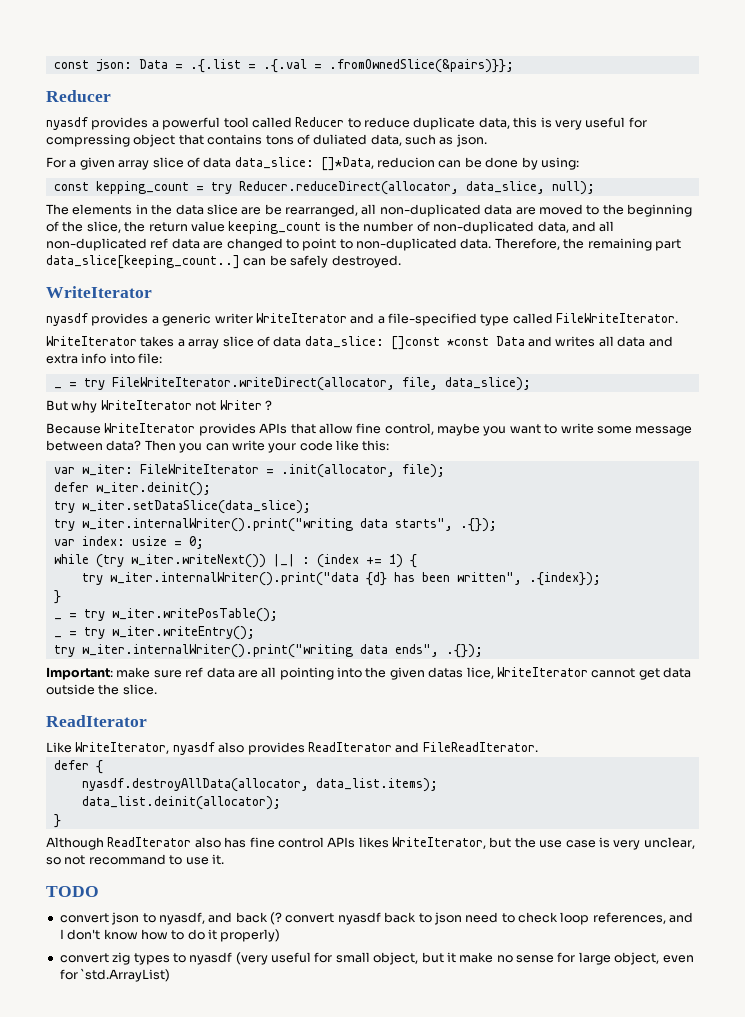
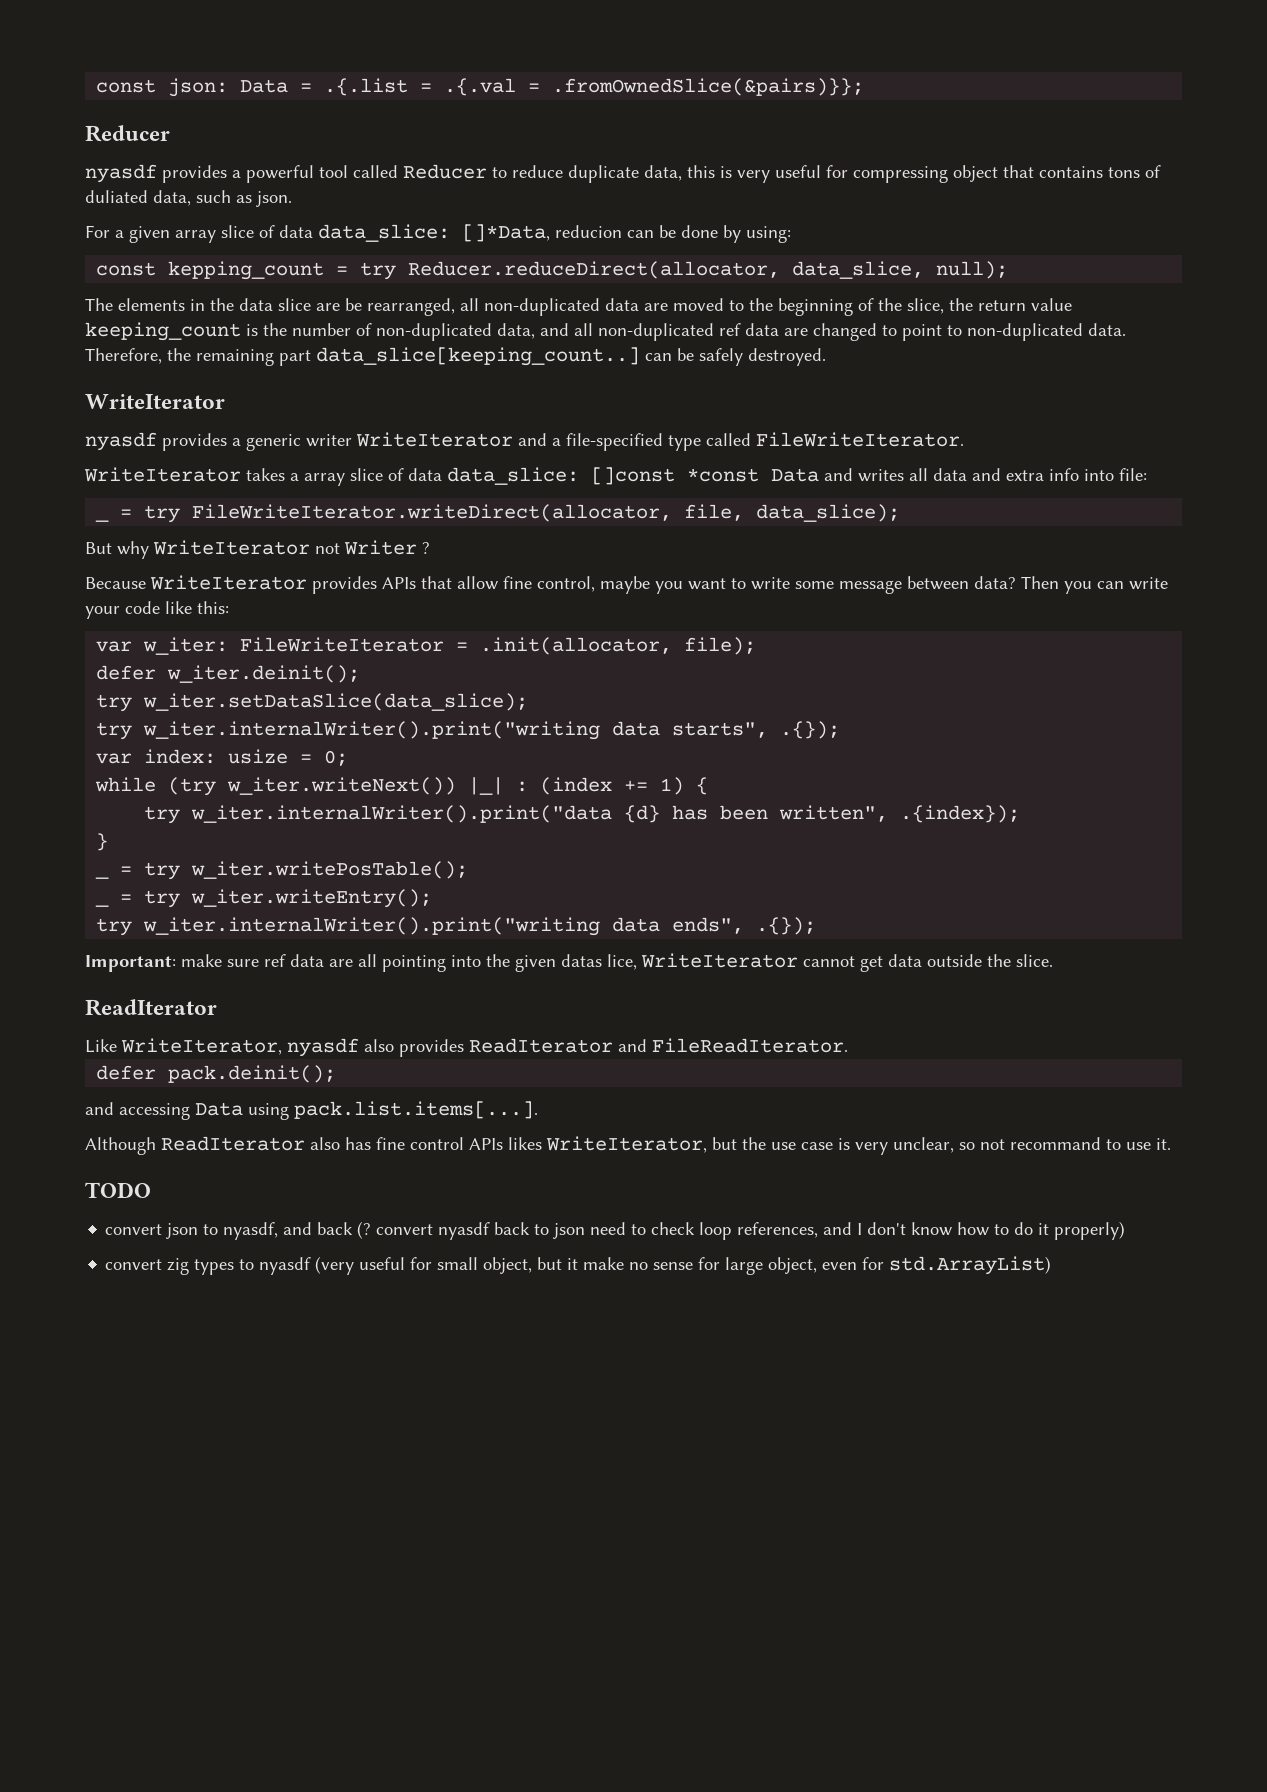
[95,760,103,774] [81,778,438,792] [81,796,281,810] [53,814,61,828] { // nyasdf.destroyAllData(allocator, data_list.items); // data_list.deinit(allocator); // } -> [168,1065,337,1083] [85,1101,538,1120] pack.deinit(); // and accessing Data using pack.list.items[...].
[81,968,171,982] `std.ArrayList) -> [889,1256,1052,1275] std.ArrayList)

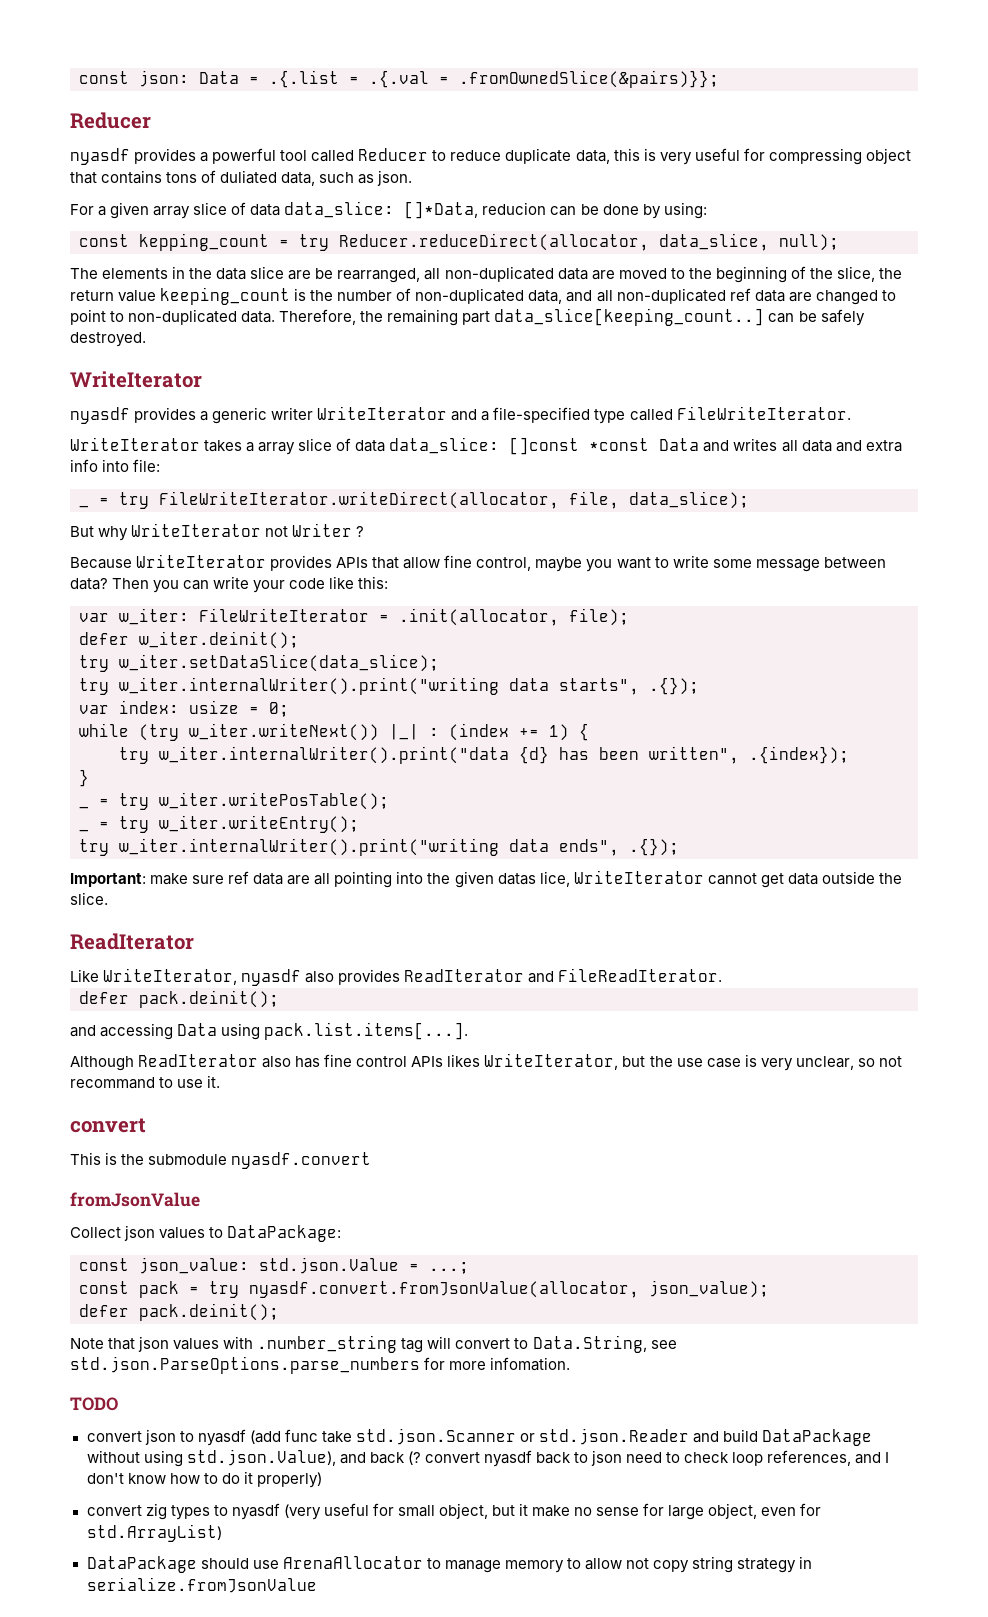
[85,1182,151,1198] [105,1222,279,1240] TODO // convert json to nyasdf, -> [70,1118,146,1133] [70,1152,372,1169] [70,1192,200,1207] [70,1225,342,1242] [79,1257,469,1274] [79,1280,769,1298] [79,1303,279,1321] [70,1335,677,1353] [70,1356,571,1374] [70,1397,118,1411] [86,1428,873,1446] [86,1449,336,1467] convert // This is the submodule nyasdf.convert // fromJsonValue // Collect json values to DataPackage: // const json_value: std.json.Value = ...; // const pack = try nyasdf.convert.fromJsonValue(allocator, json_value); // defer pack.deinit(); // Note that json values with .number_string tag will convert to Data.String, see std.json.ParseOptions.parse_numbers for more infomation. // TODO // convert json to nyasdf (add func take std.json.Scanner or std.json.Reader and build DataPackage without using std.json.Value),
(1052, 1265) none -> [86,1556,813,1573] [86,1577,317,1593] // DataPackage should use ArenaAllocator to manage memory to allow not copy string strategy in serialize.fromJsonValue

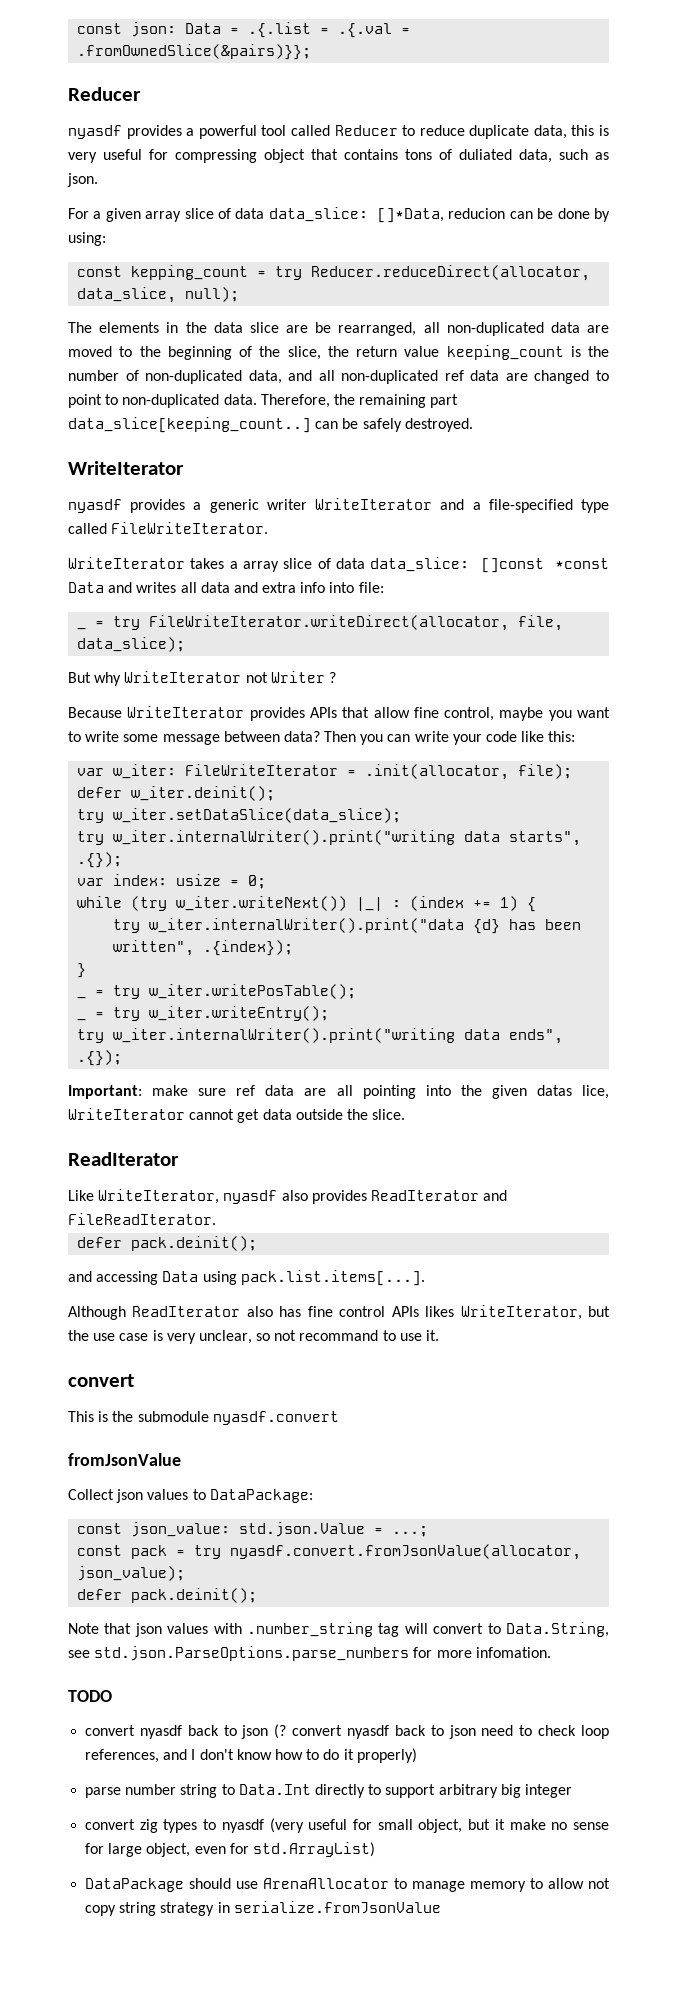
[144,1428,873,1446] [86,1449,405,1467] json to nyasdf (add func take std.json.Scanner or std.json.Reader and build DataPackage without using std.json.Value), and back -> [139,1725,269,1739] nyasdf back to json
(322, 1480) none -> [85,1784,572,1798] // parse number string to Data.Int directly to support arbitrary big integer

